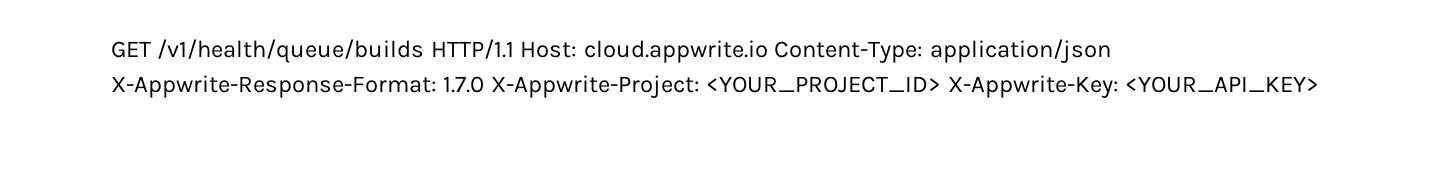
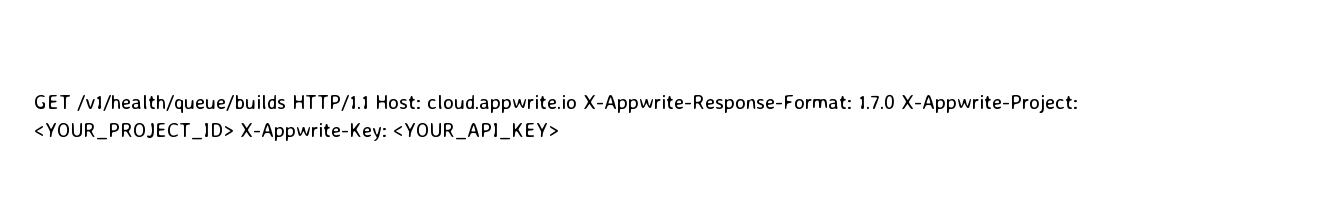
[774,39,1111,63] Content-Type: application/json -> (577, 104) none

